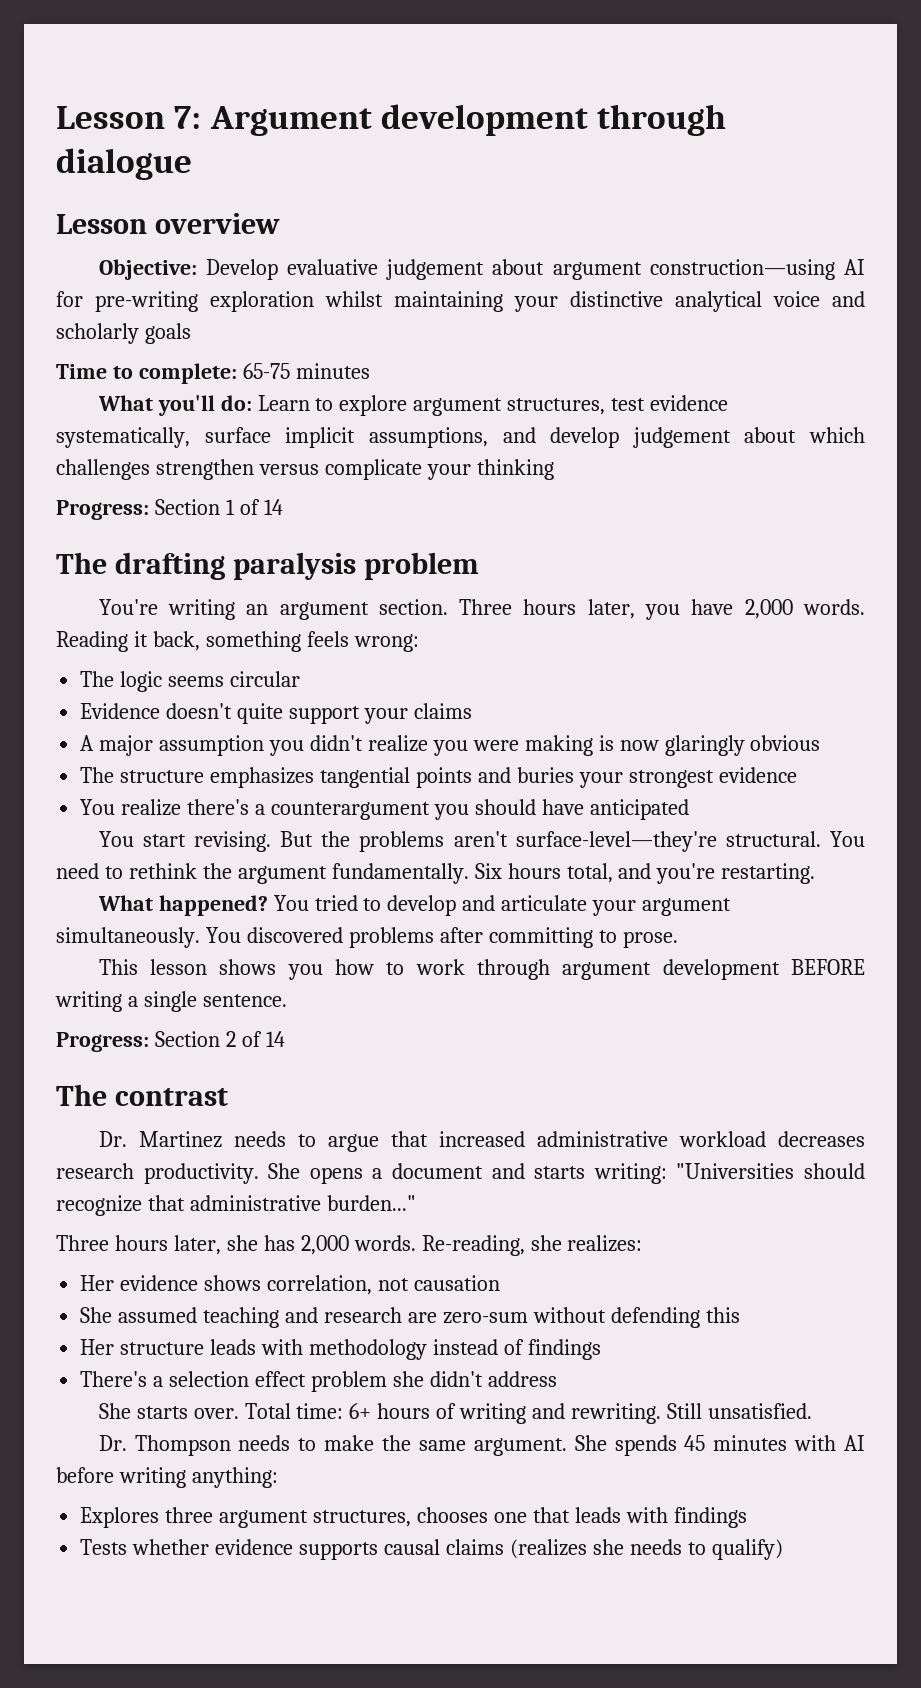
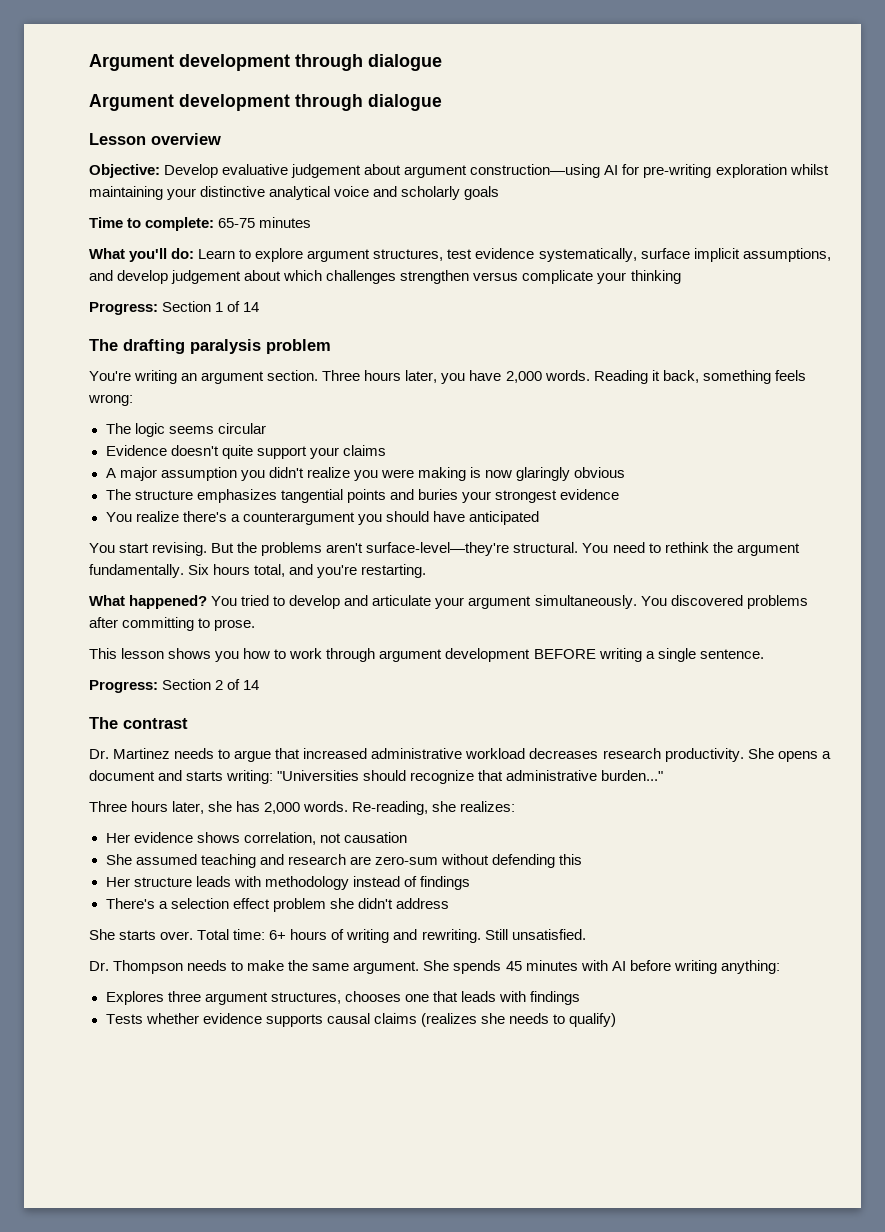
[56,106,202,129] Lesson 7: -> [89,54,442,71] Argument development through dialogue //

